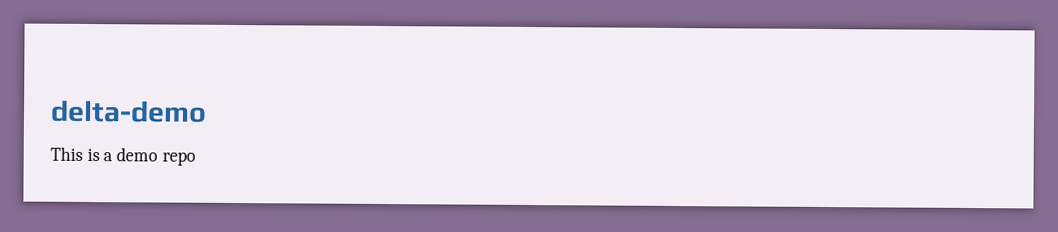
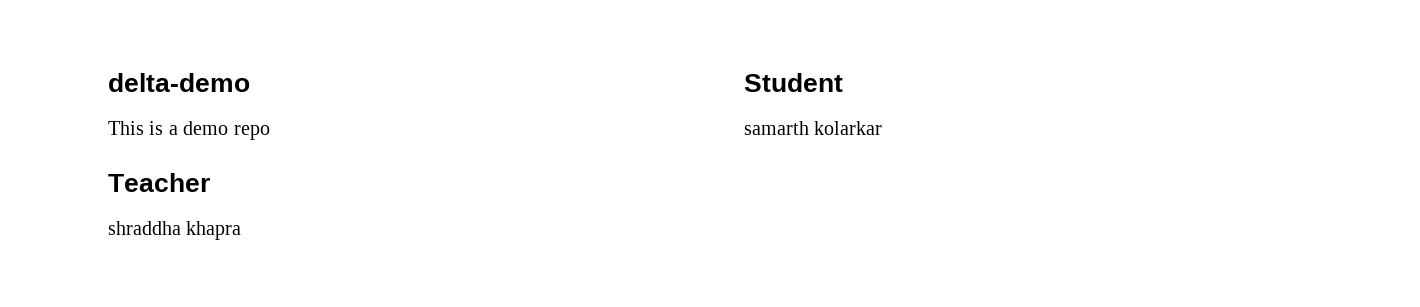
(196, 158) none -> [108,173,210,192] [108,221,242,240] [744,73,843,92] [744,121,883,135] // Teacher // shraddha khapra // Student // samarth kolarkar

